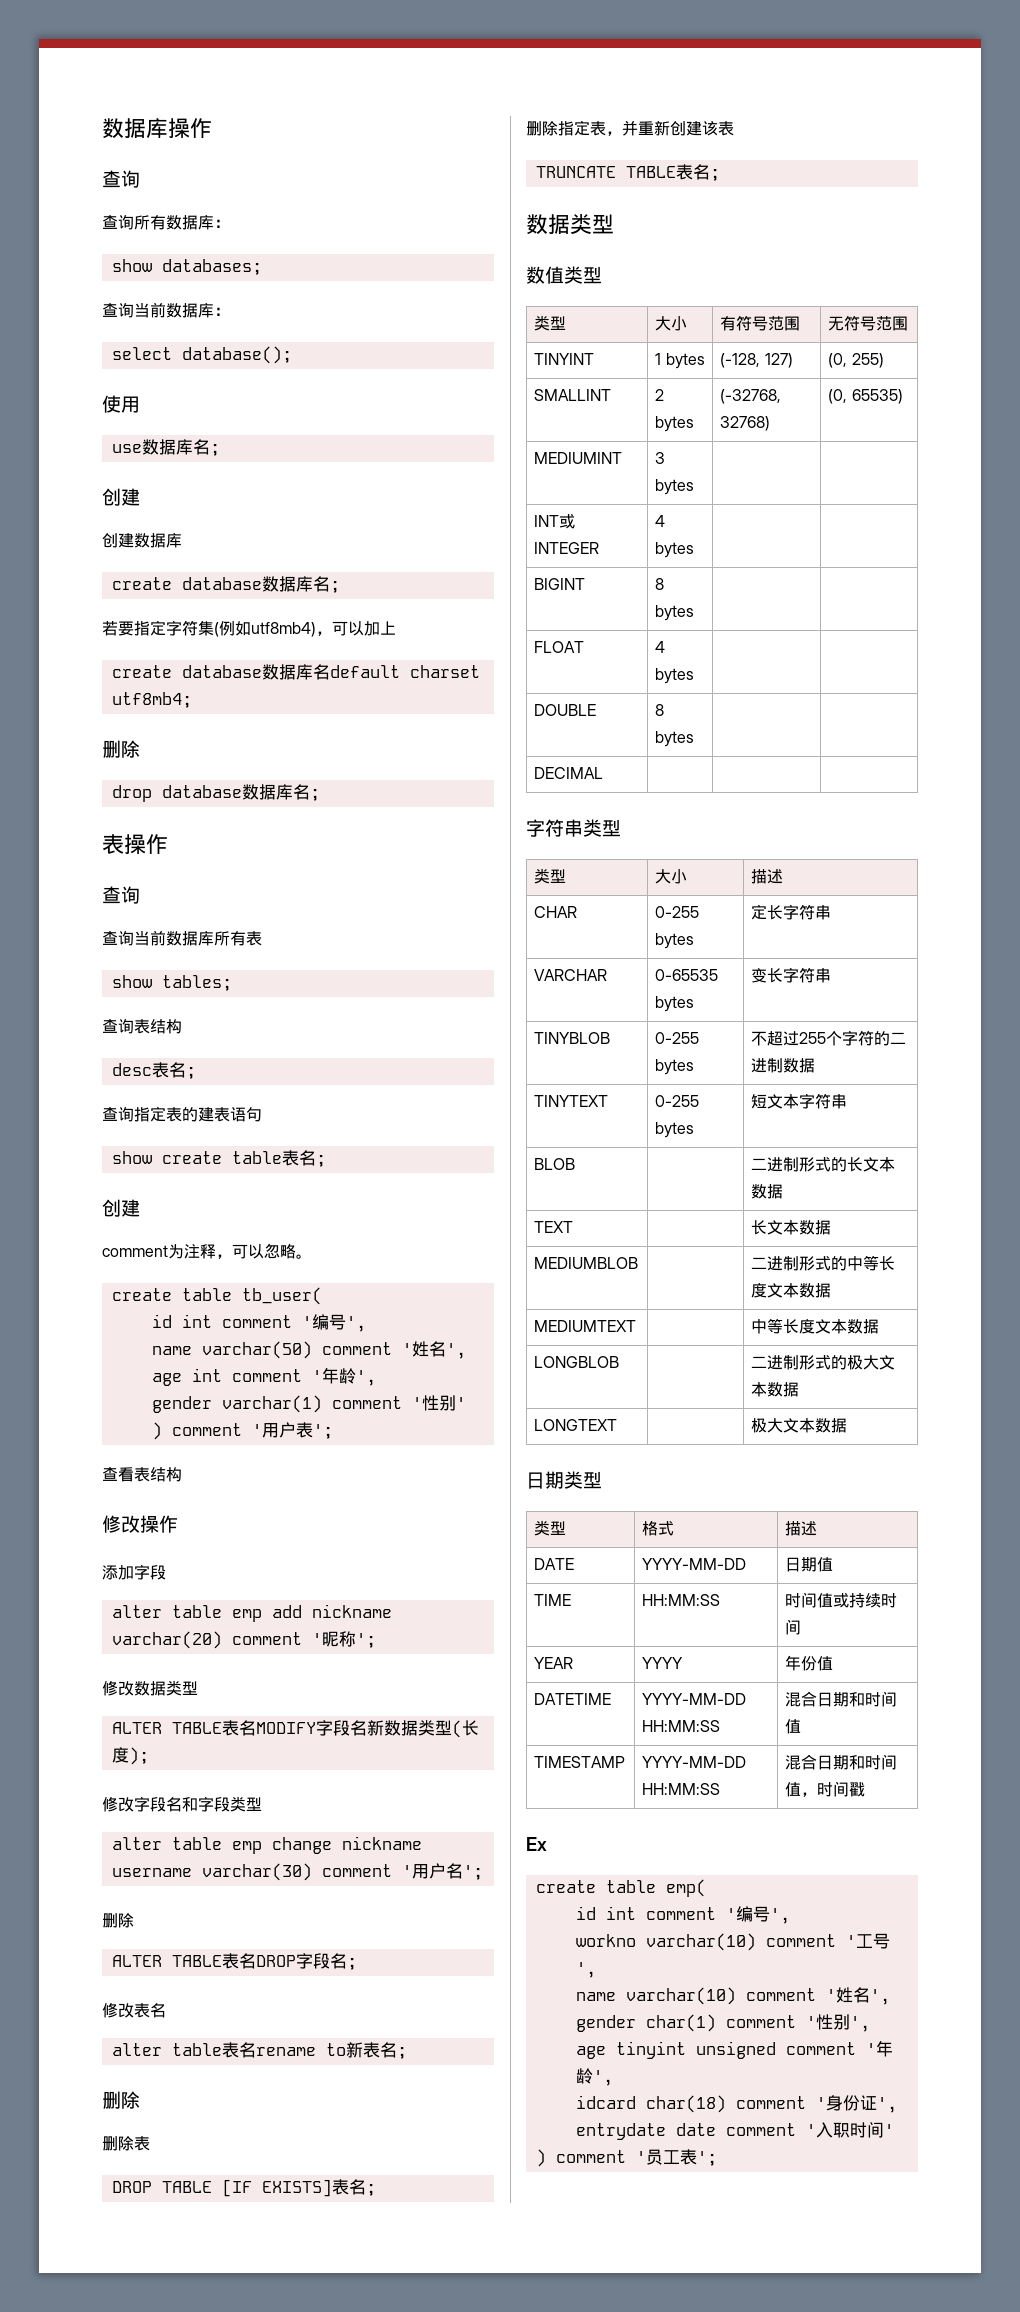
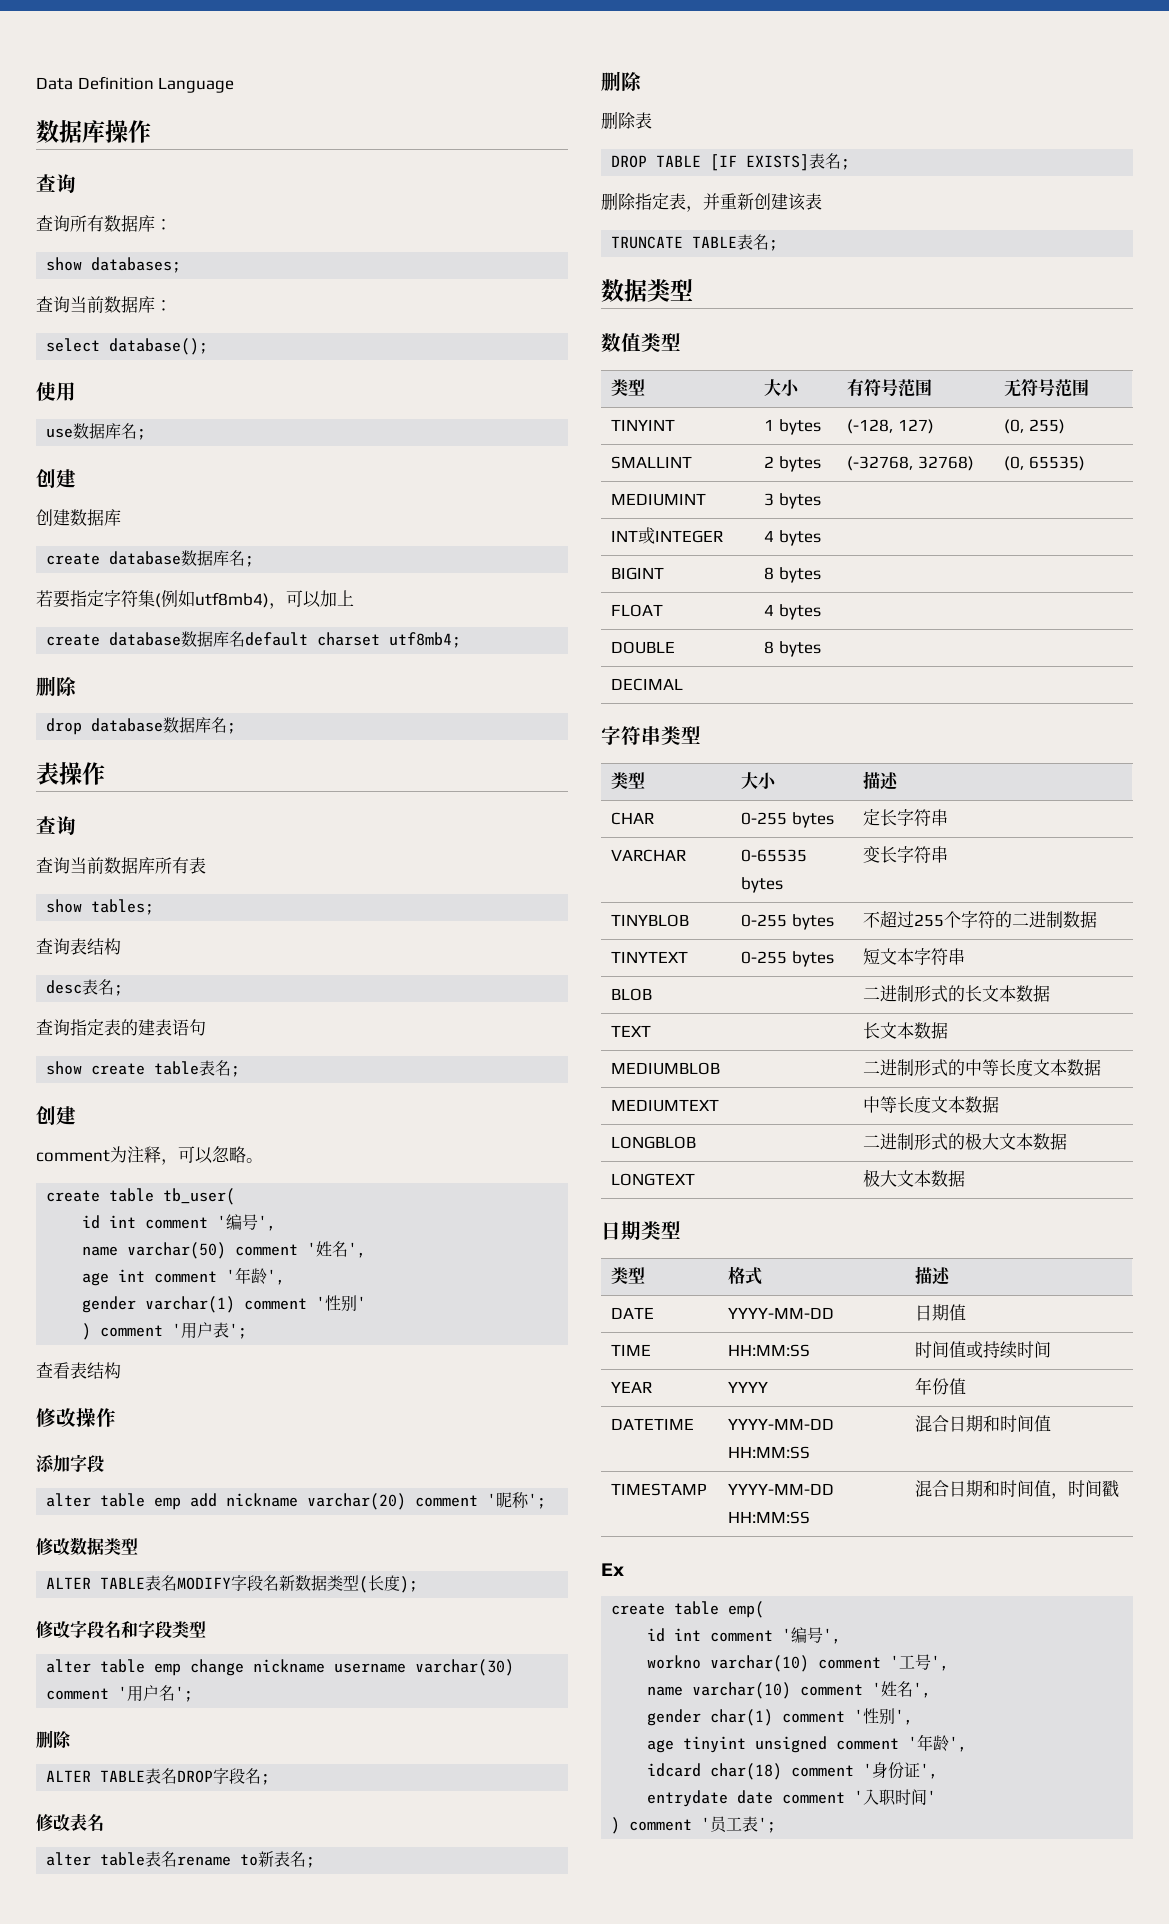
(102, 128) none -> [36,76,235,93] Data Definition Language //

